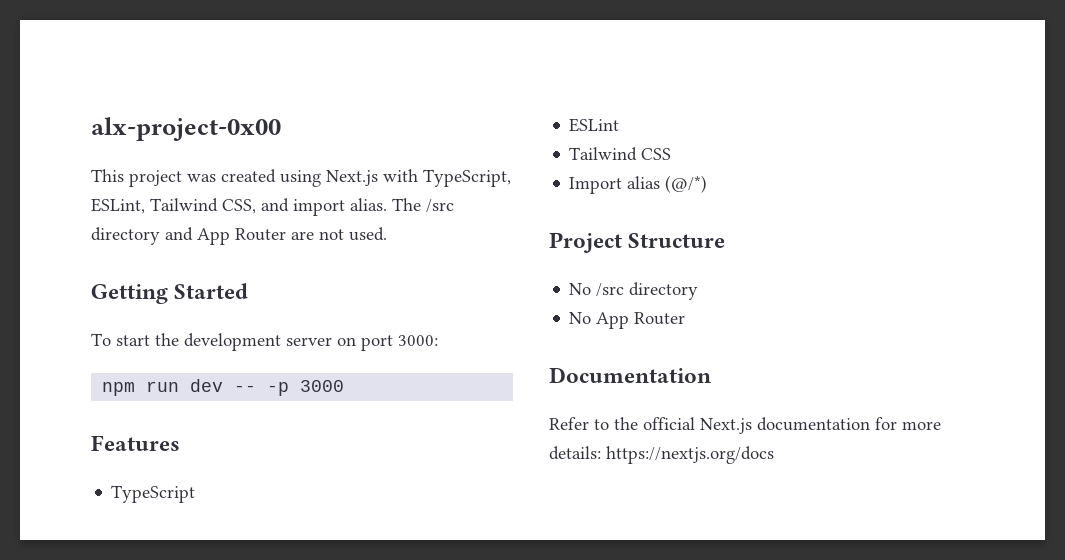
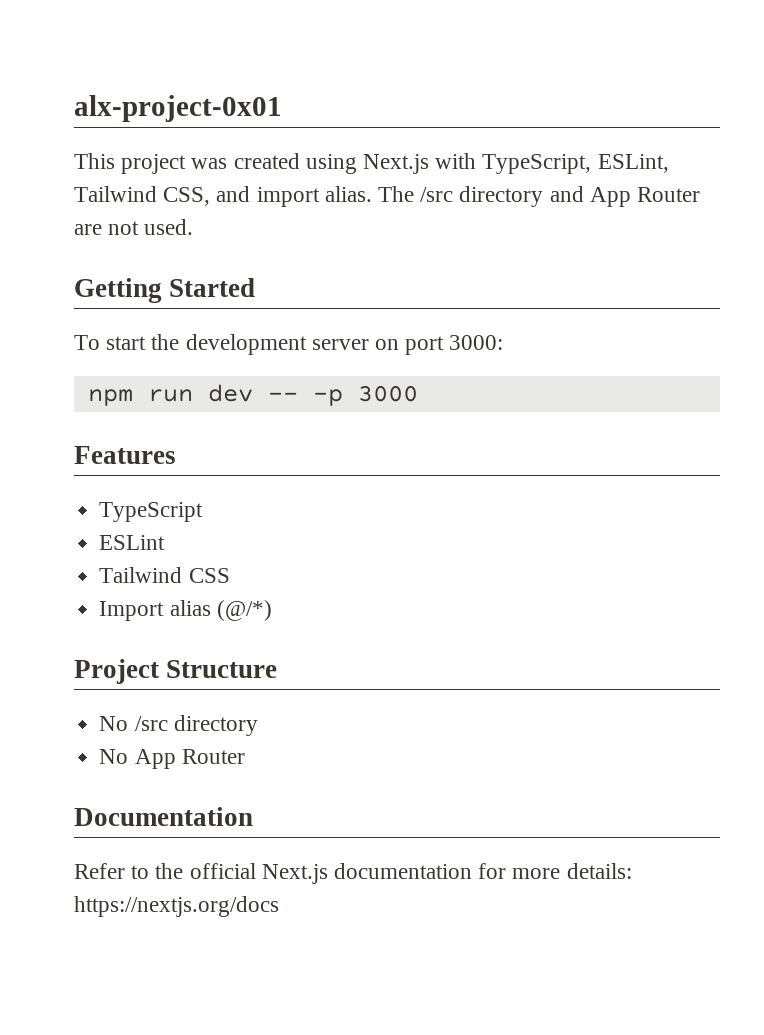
[91,117,281,141] alx-project-0x00 -> [74,95,282,122] alx-project-0x01

